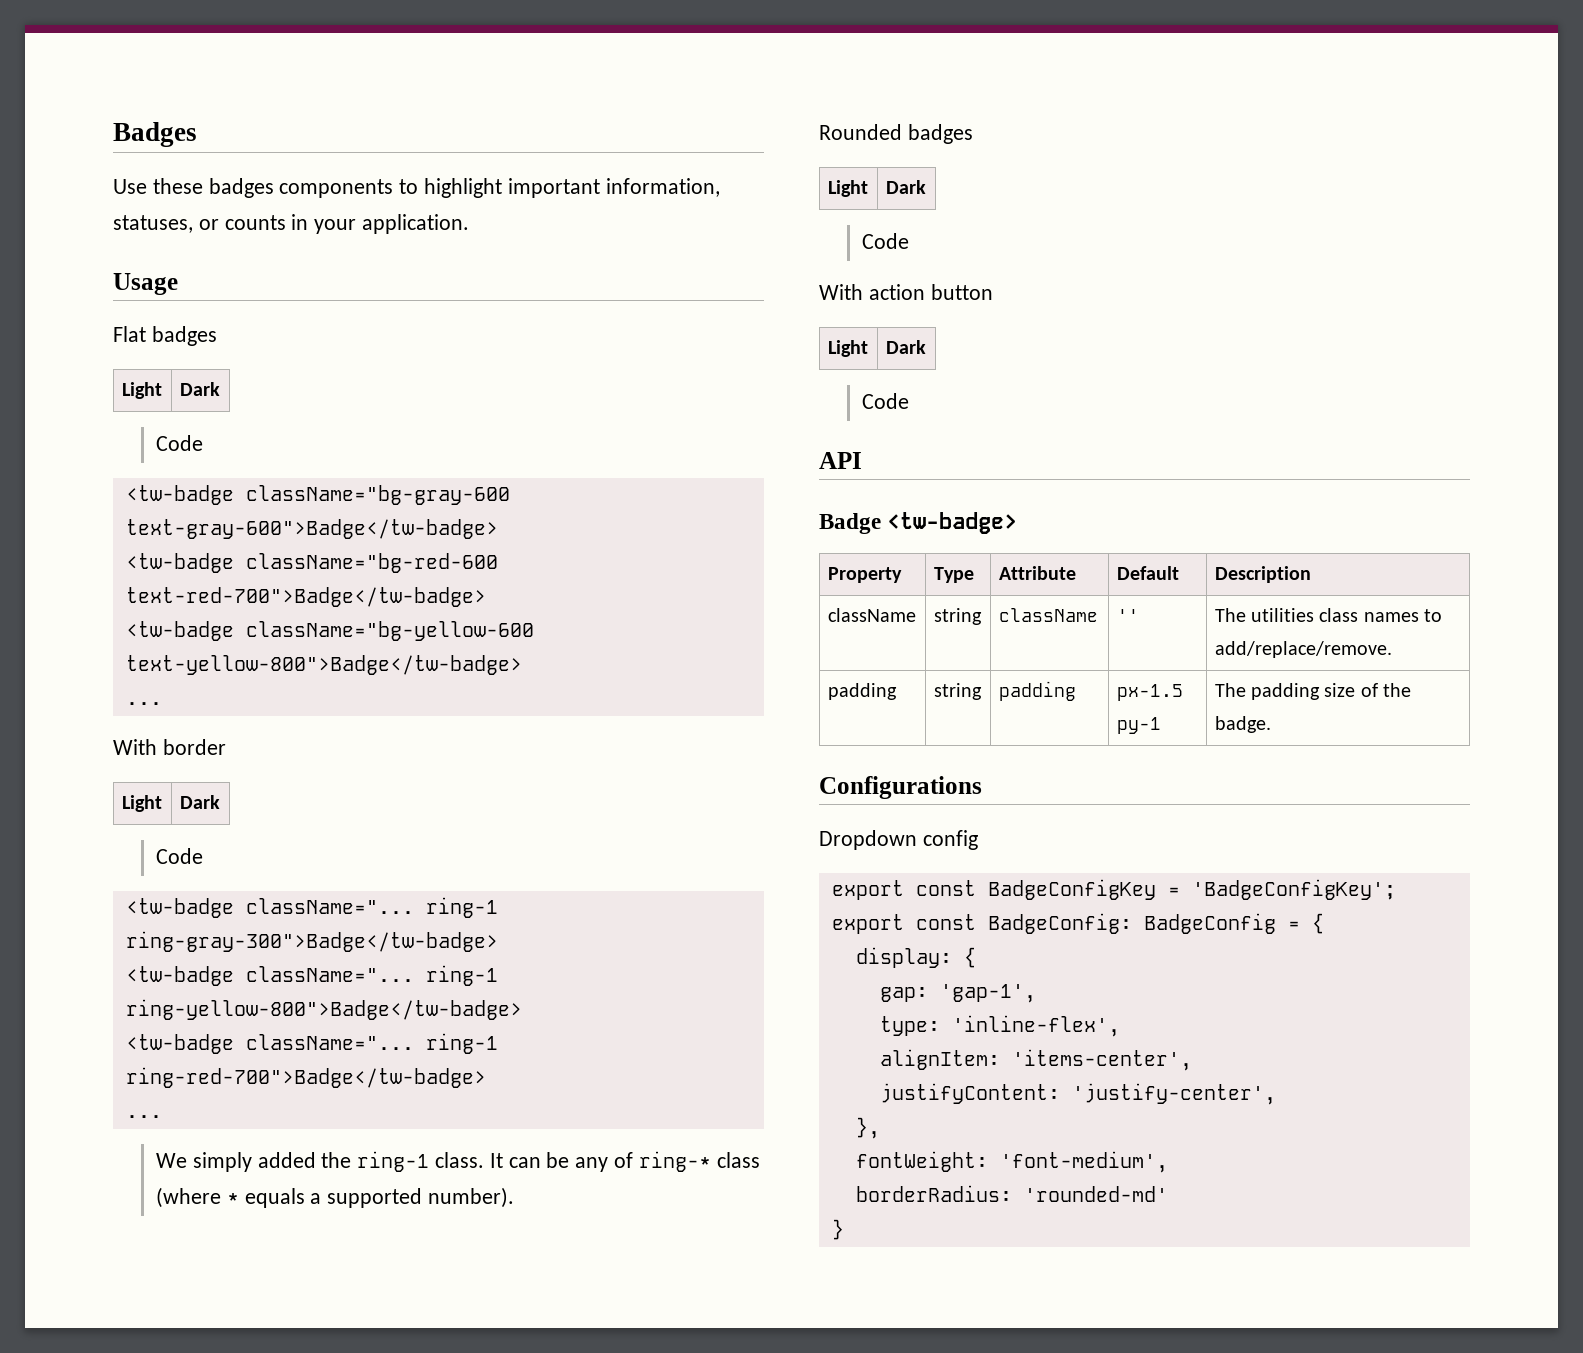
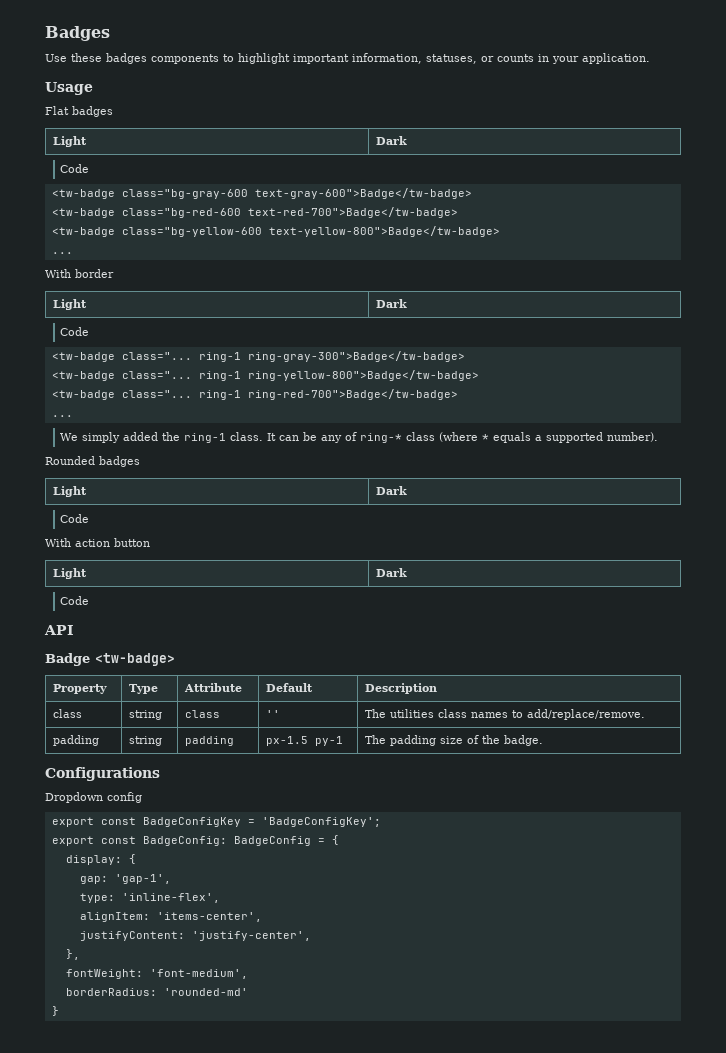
[245,485,510,505] className="bg-gray-600 -> [121,189,248,199] class="bg-gray-600
[245,553,498,573] className="bg-red-600 -> [121,208,241,218] class="bg-red-600
[245,621,534,641] className="bg-yellow-600 -> [121,227,262,237] class="bg-yellow-600
[245,898,414,914] className="... -> [121,352,192,360] class="...
[245,966,414,982] className="... -> [121,371,192,379] class="...
[245,1034,414,1050] className="... -> [121,390,192,398] class="...
[827,608,916,622] [933,608,982,625] [998,608,1098,622] className | string | className -> [53,709,83,718] [129,710,163,720] [185,710,221,718] class | string | class

